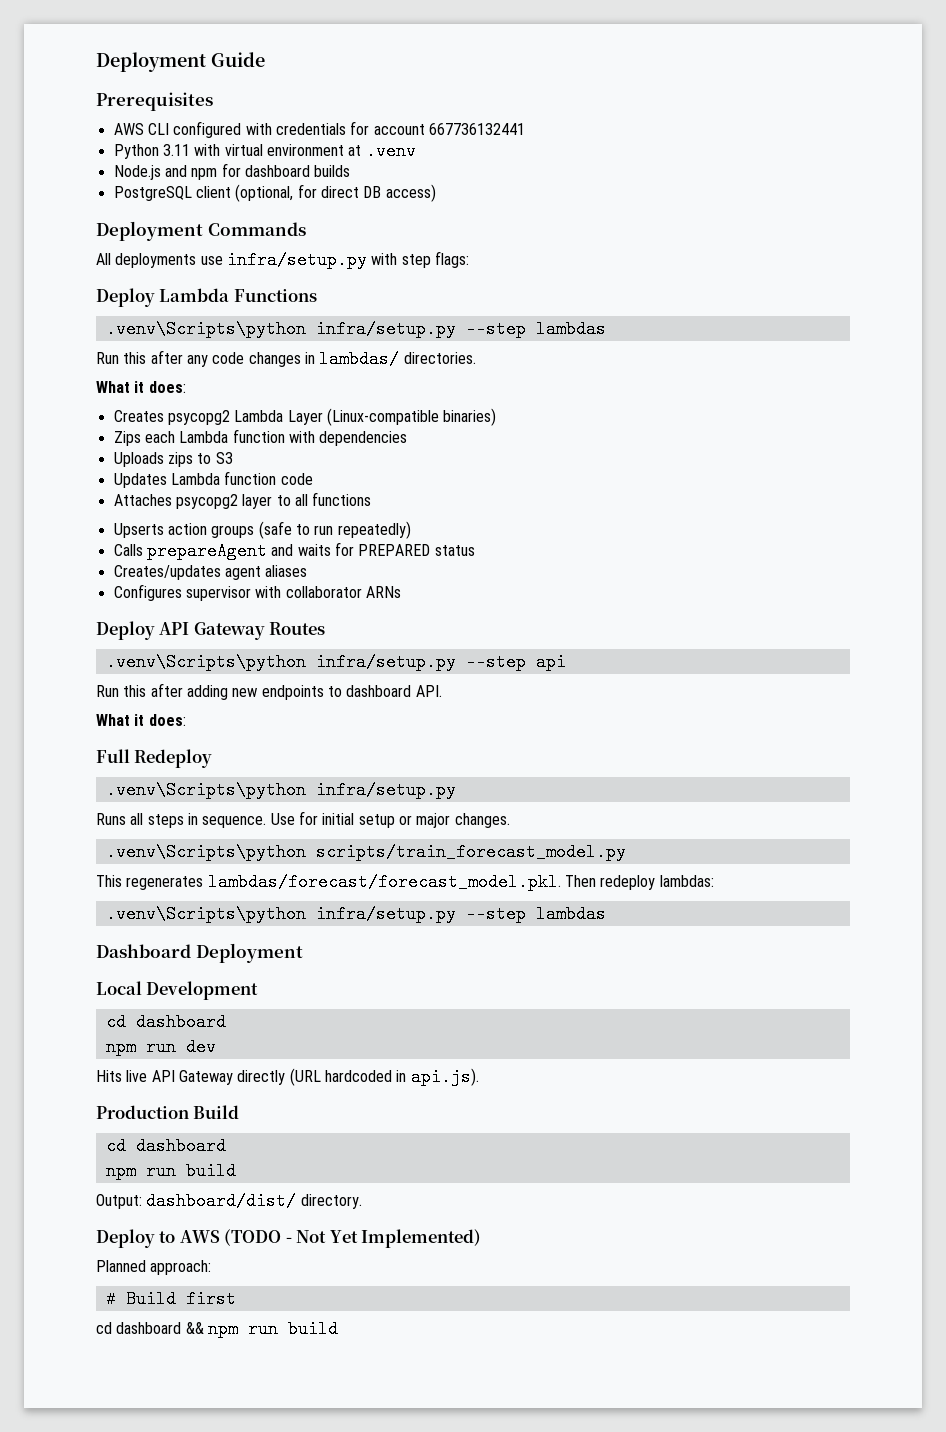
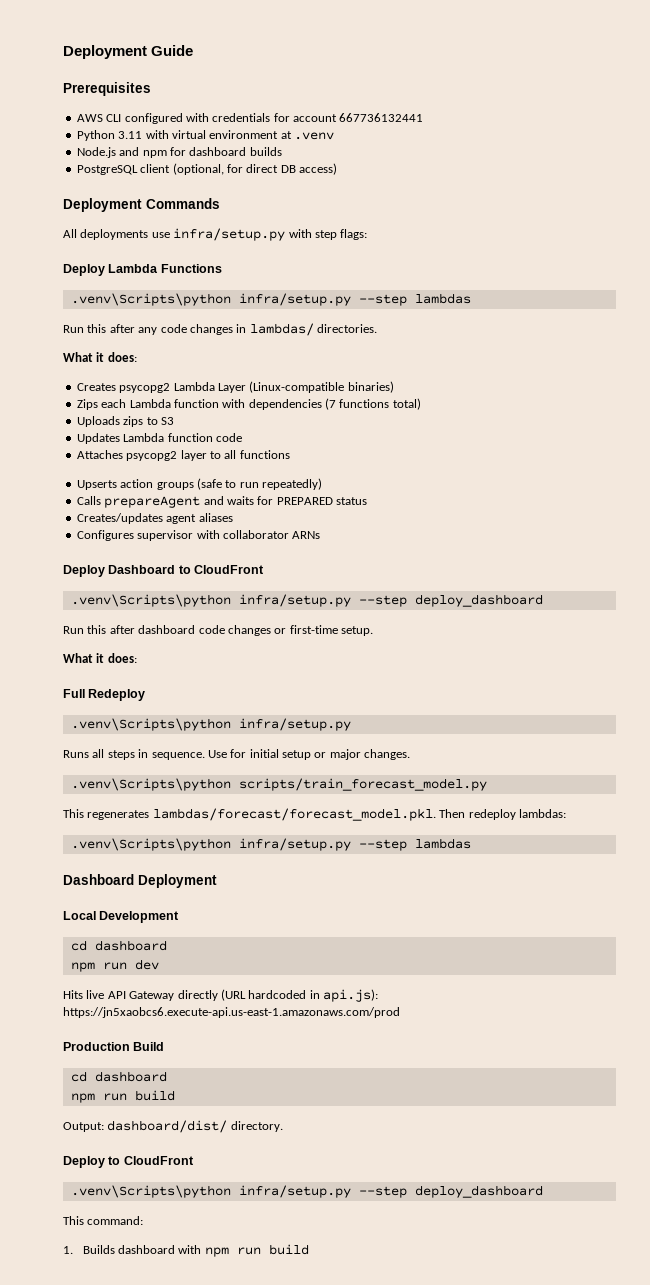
(408, 438) none -> [325,398,421,410] (7 functions total)
[159,622,326,640] [105,653,566,671] [96,683,442,700] API Gateway Routes // .venv\Scripts\python infra/setup.py --step api // Run this after adding new endpoints to dashboard API. -> [108,565,265,574] [70,594,543,607] [63,625,373,636] Dashboard to CloudFront // .venv\Scripts\python infra/setup.py --step deploy_dashboard // Run this after dashboard code changes or first-time setup.
[410,1068,479,1086] api.js). -> [323,989,378,1002] [63,1007,400,1018] api.js): https://jn5xaobcs6.execute-api.us-east-1.amazonaws.com/prod
[179,1229,482,1248] [96,1260,212,1275] [105,1290,236,1308] [96,1322,204,1334] AWS (TODO - Not Yet Implemented) // Planned approach: // # Build first // cd dashboard && -> [123,1156,194,1165] [70,1185,543,1198] [63,1216,144,1225] [63,1245,202,1254] CloudFront // .venv\Scripts\python infra/setup.py --step deploy_dashboard // This command: // 1. Builds dashboard with

